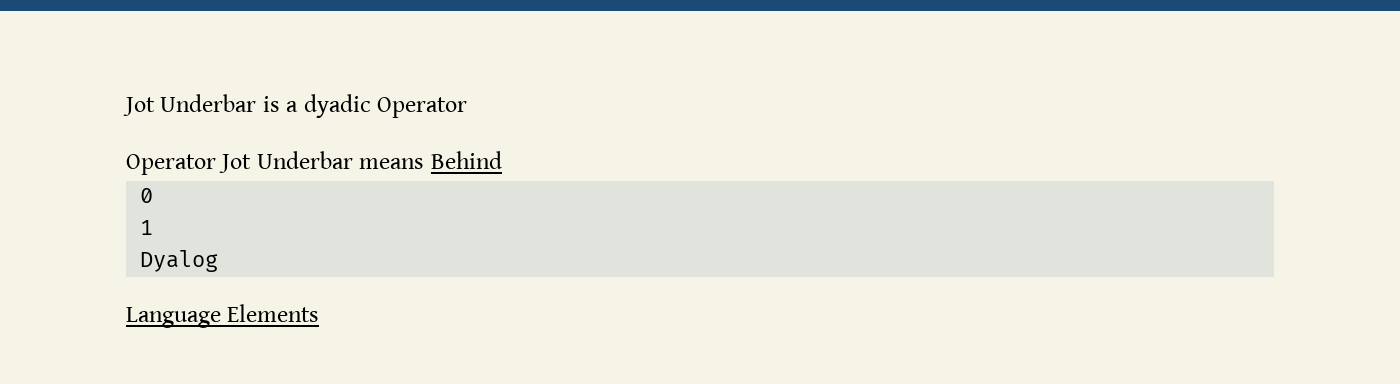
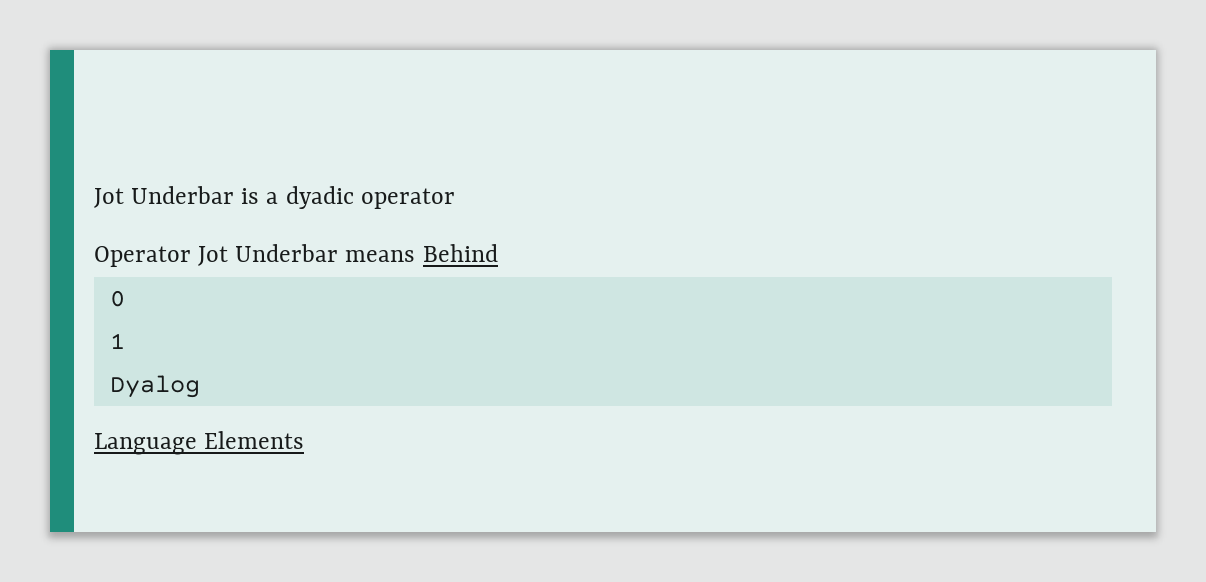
[377,97,468,118] Operator -> [360,188,455,209] operator

